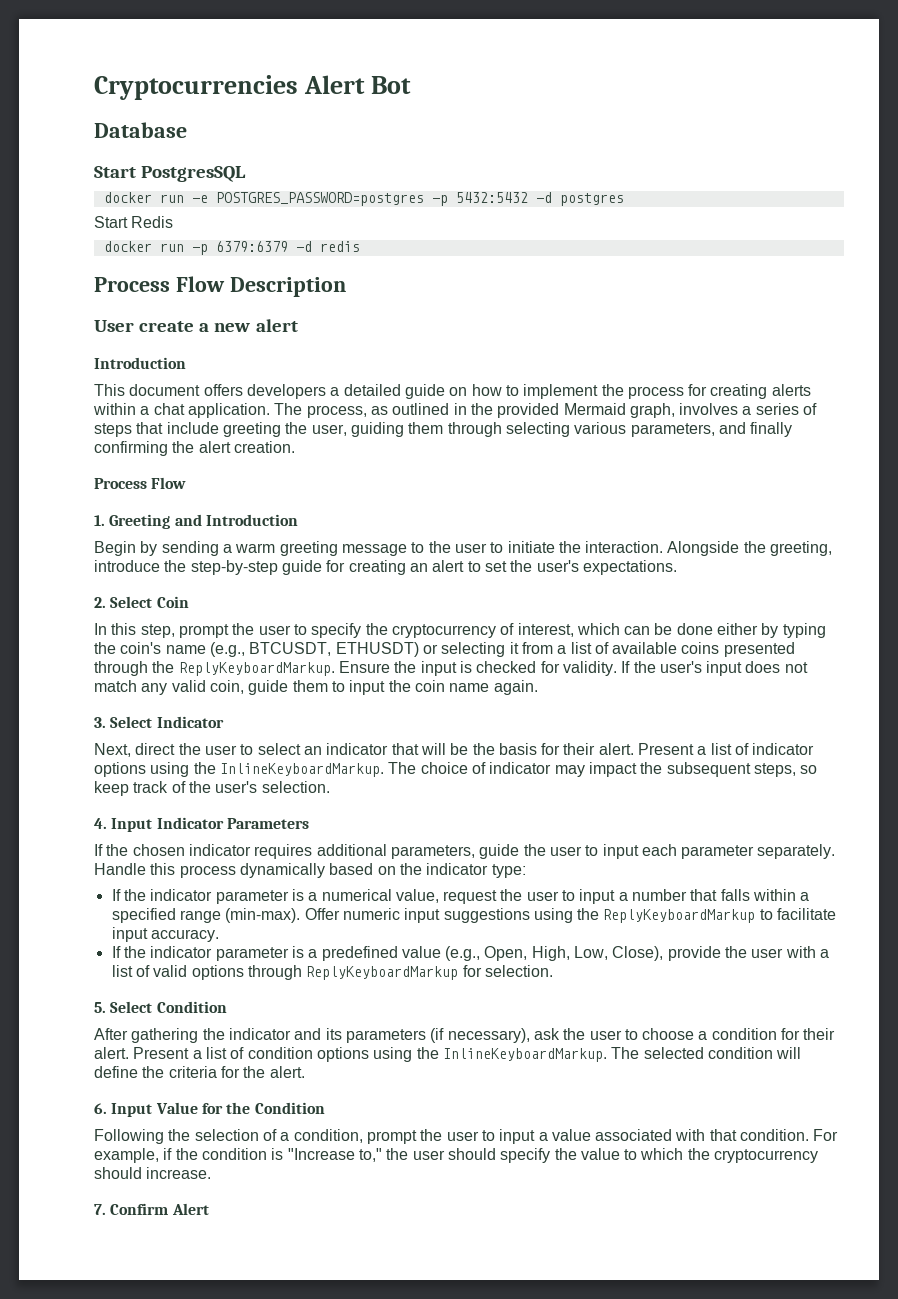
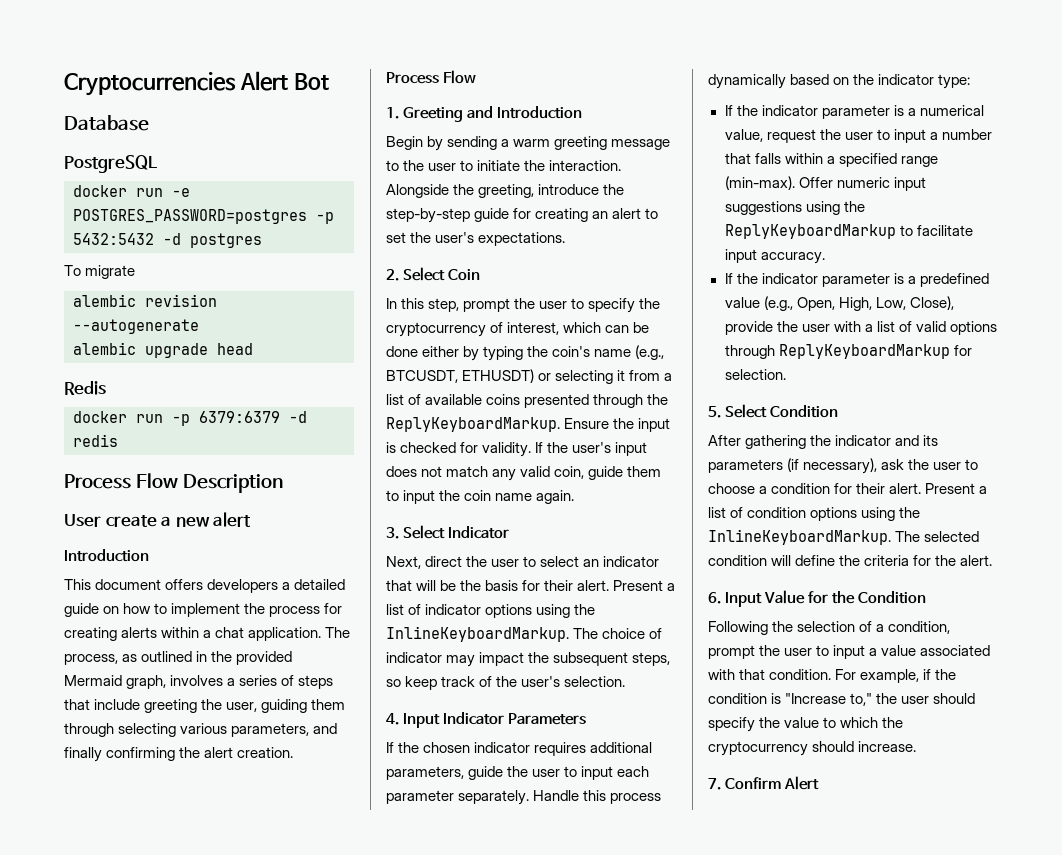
[94,166,247,182] Start PostgresSQL -> [64,155,157,173] PostgreSQL
[94,216,128,228] Start -> [64,265,136,279] [73,294,217,307] [73,319,199,334] [73,342,253,358] To migrate // alembic revision --autogenerate // alembic upgrade head //

